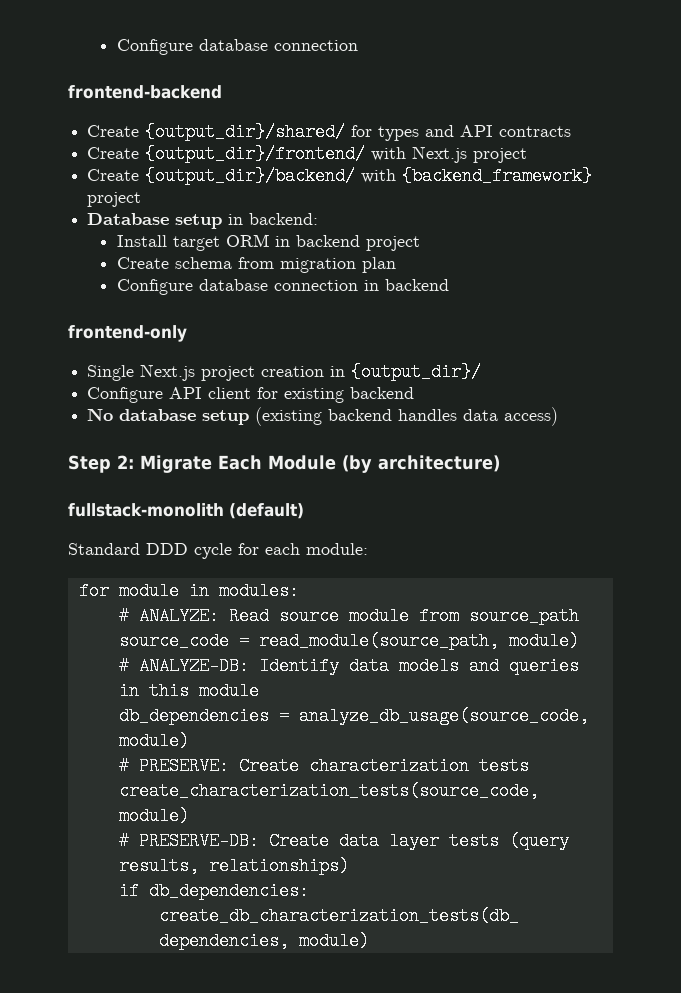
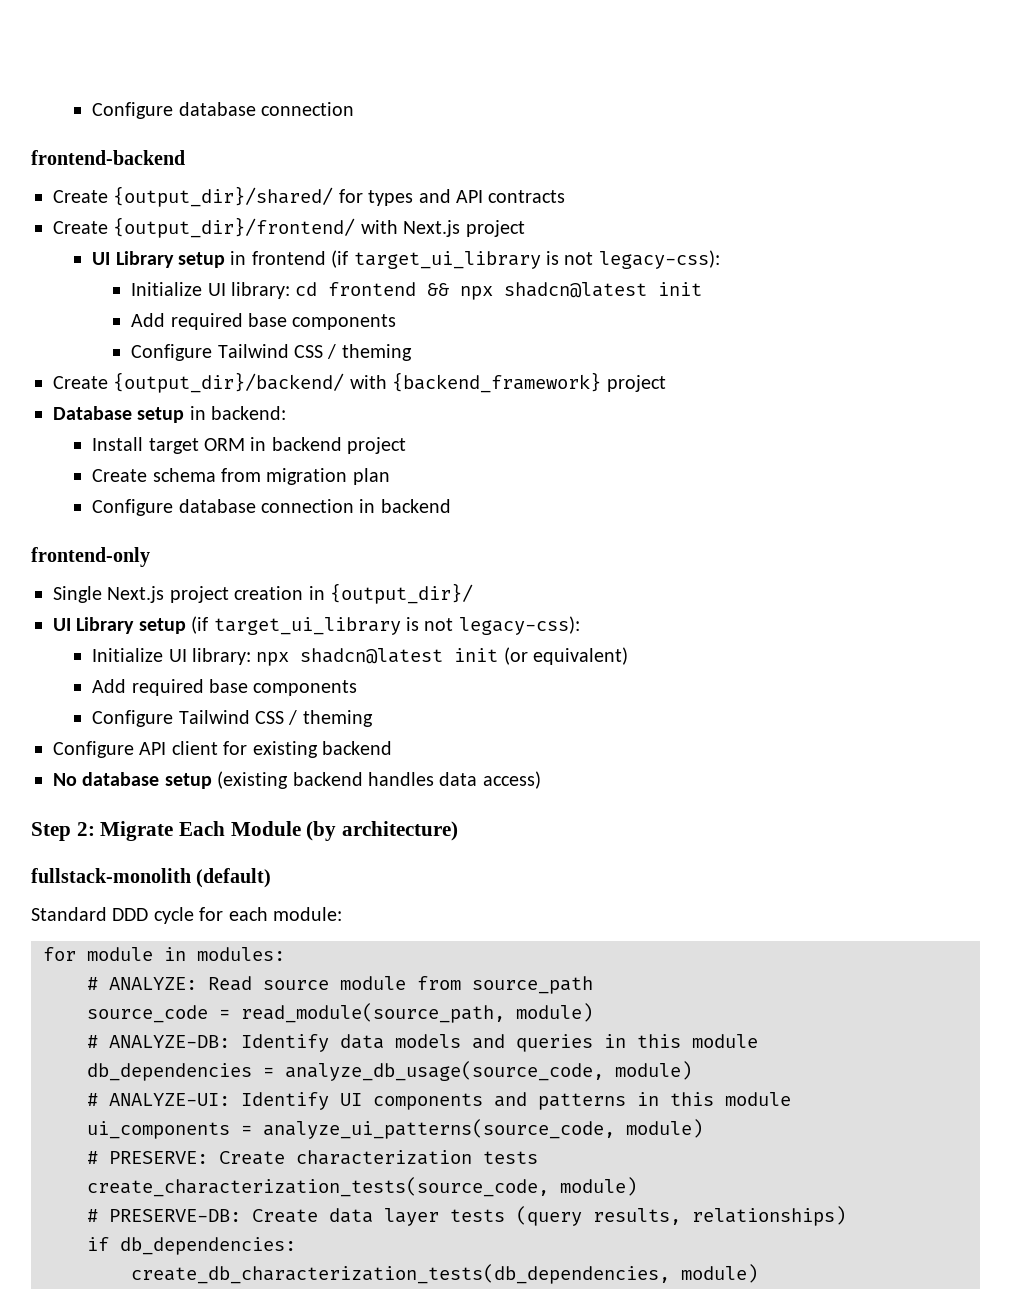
(528, 155) none -> [92,250,720,269] [131,282,703,300] [131,313,397,330] [131,344,412,361] // UI Library setup in frontend (if target_ui_library is not legacy-css): // Initialize UI library: cd frontend && npx shadcn@latest init // Add required base components // Configure Tailwind CSS / theming
(482, 372) none -> [53,616,580,635] [92,647,629,666] [92,679,358,696] [92,710,373,727] // UI Library setup (if target_ui_library is not legacy-css): // Initialize UI library: npx shadcn@latest init (or equivalent) // Add required base components // Configure Tailwind CSS / theming
(189, 741) none -> [87,1092,791,1110] [87,1119,703,1139] // # ANALYZE-UI: Identify UI components and patterns in this module // ui_components = analyze_ui_patterns(source_code, module)

